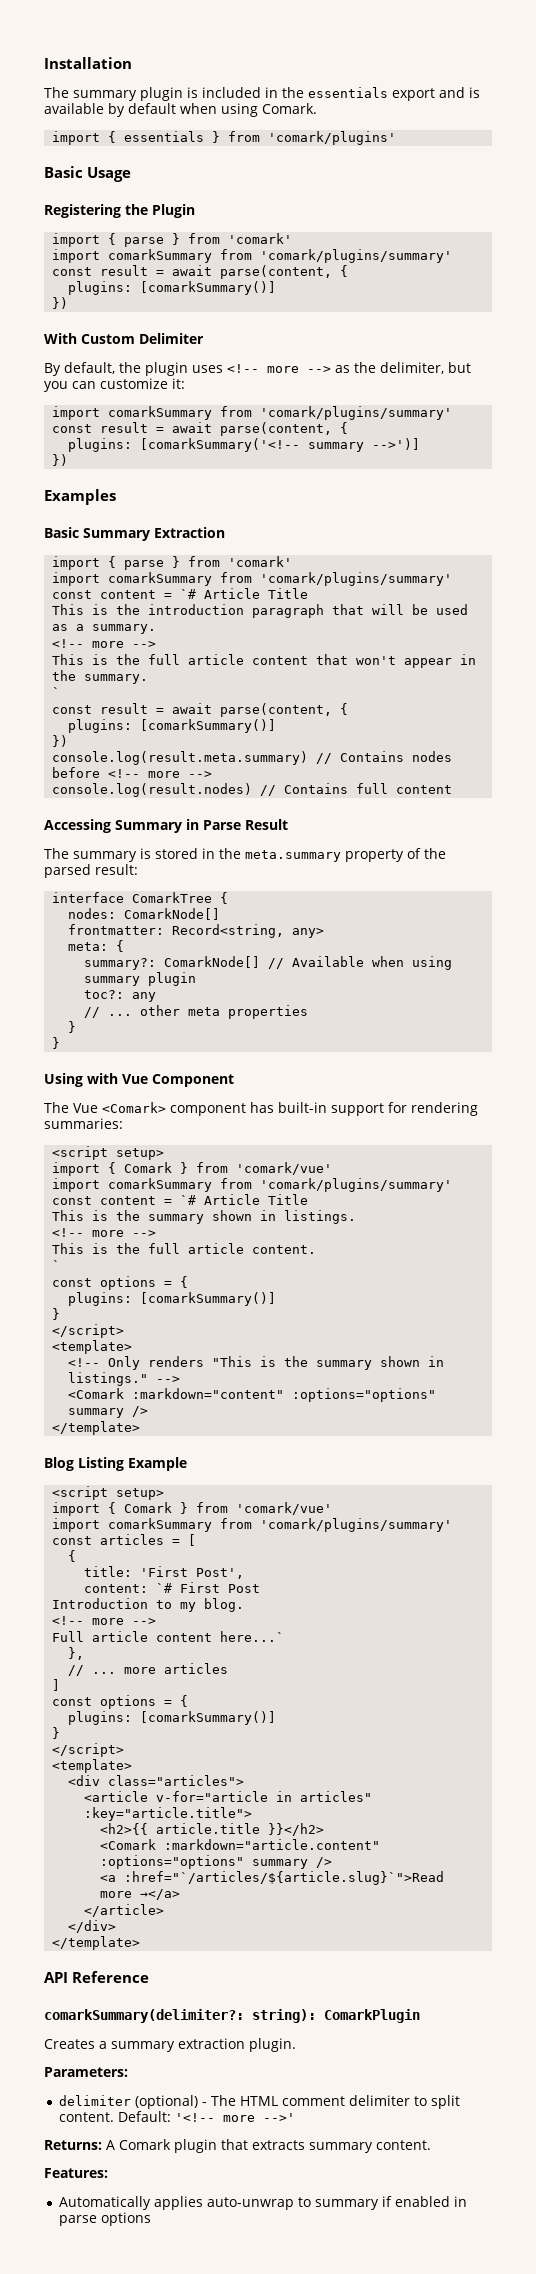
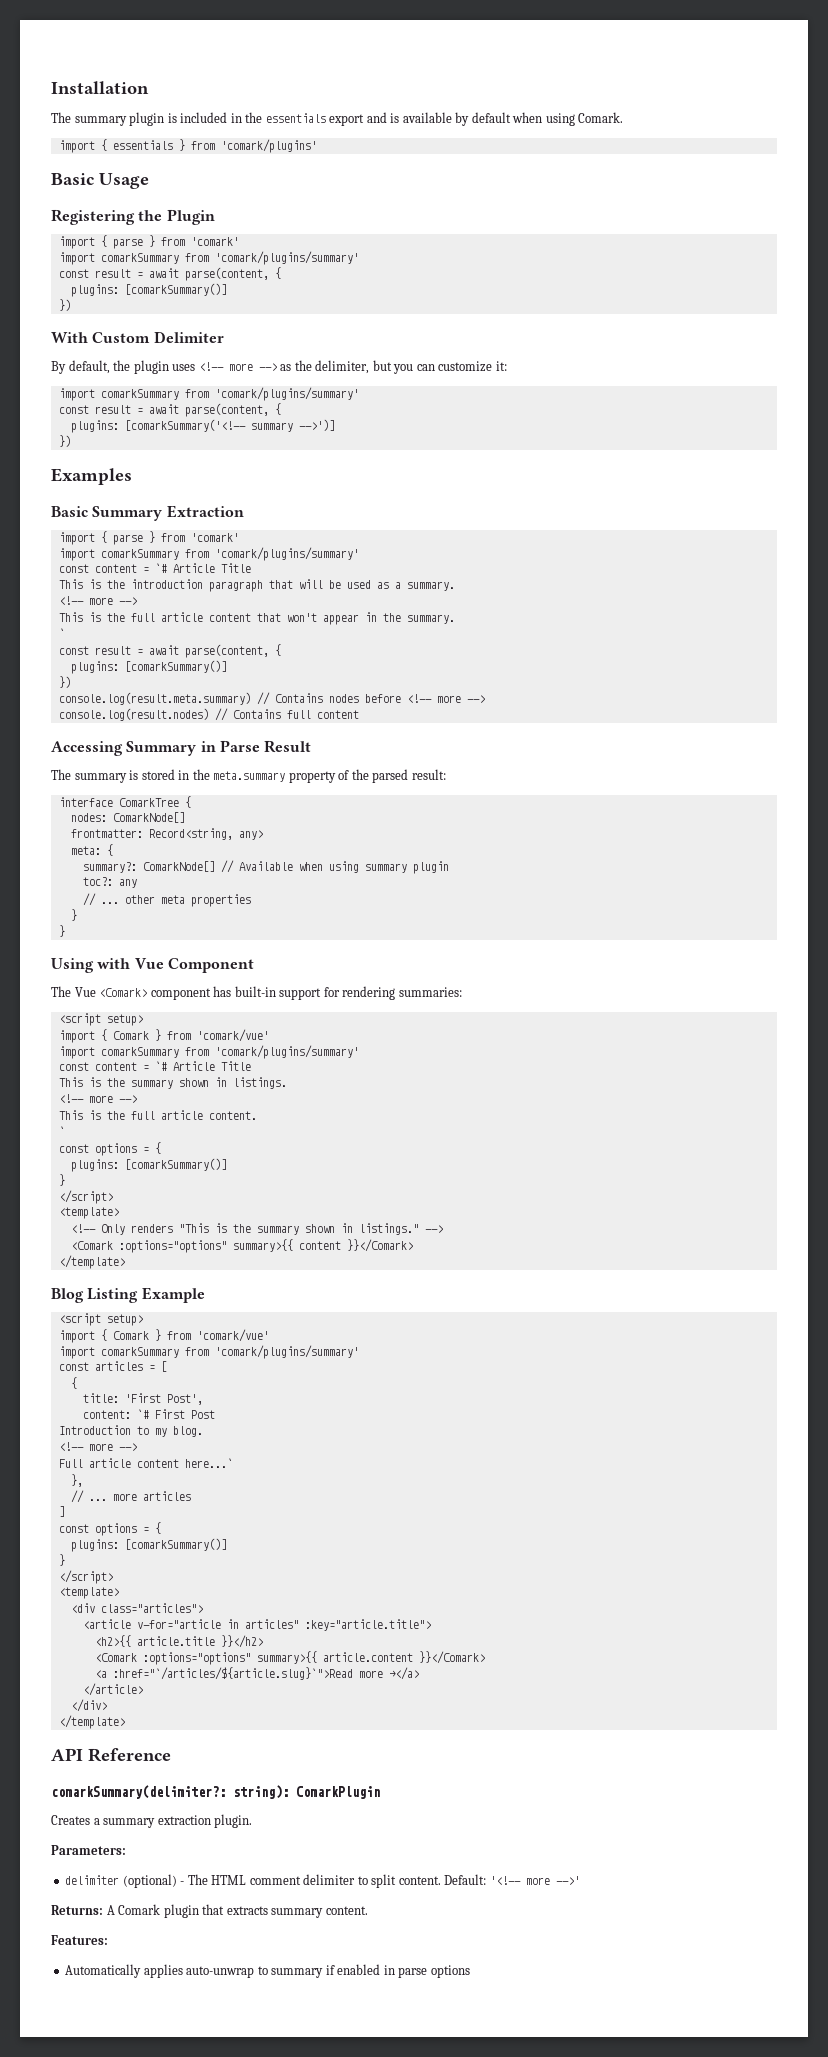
[132,1388,437,1402] [68,1406,149,1418] :markdown="content" :options="options" summary /> -> [118,1239,413,1253] :options="options" summary>{{ content }}</Comark>
[164,1839,381,1850] [100,1855,333,1869] :markdown="article.content" :options="options" summary /> -> [142,1651,485,1665] :options="options" summary>{{ article.content }}</Comark>

